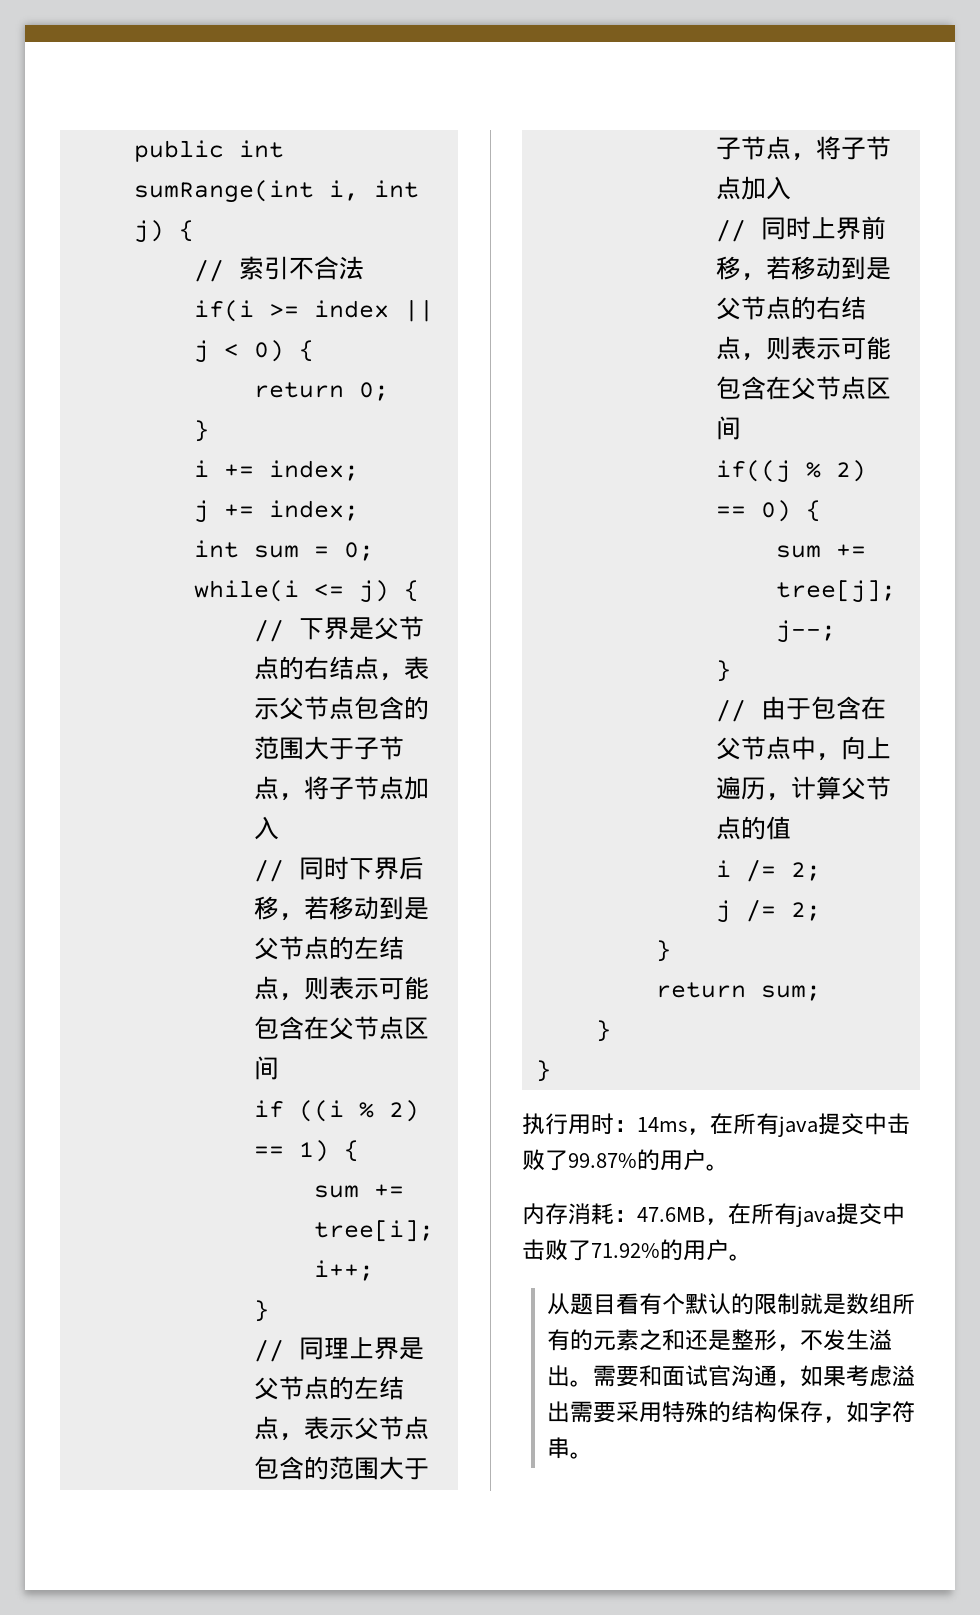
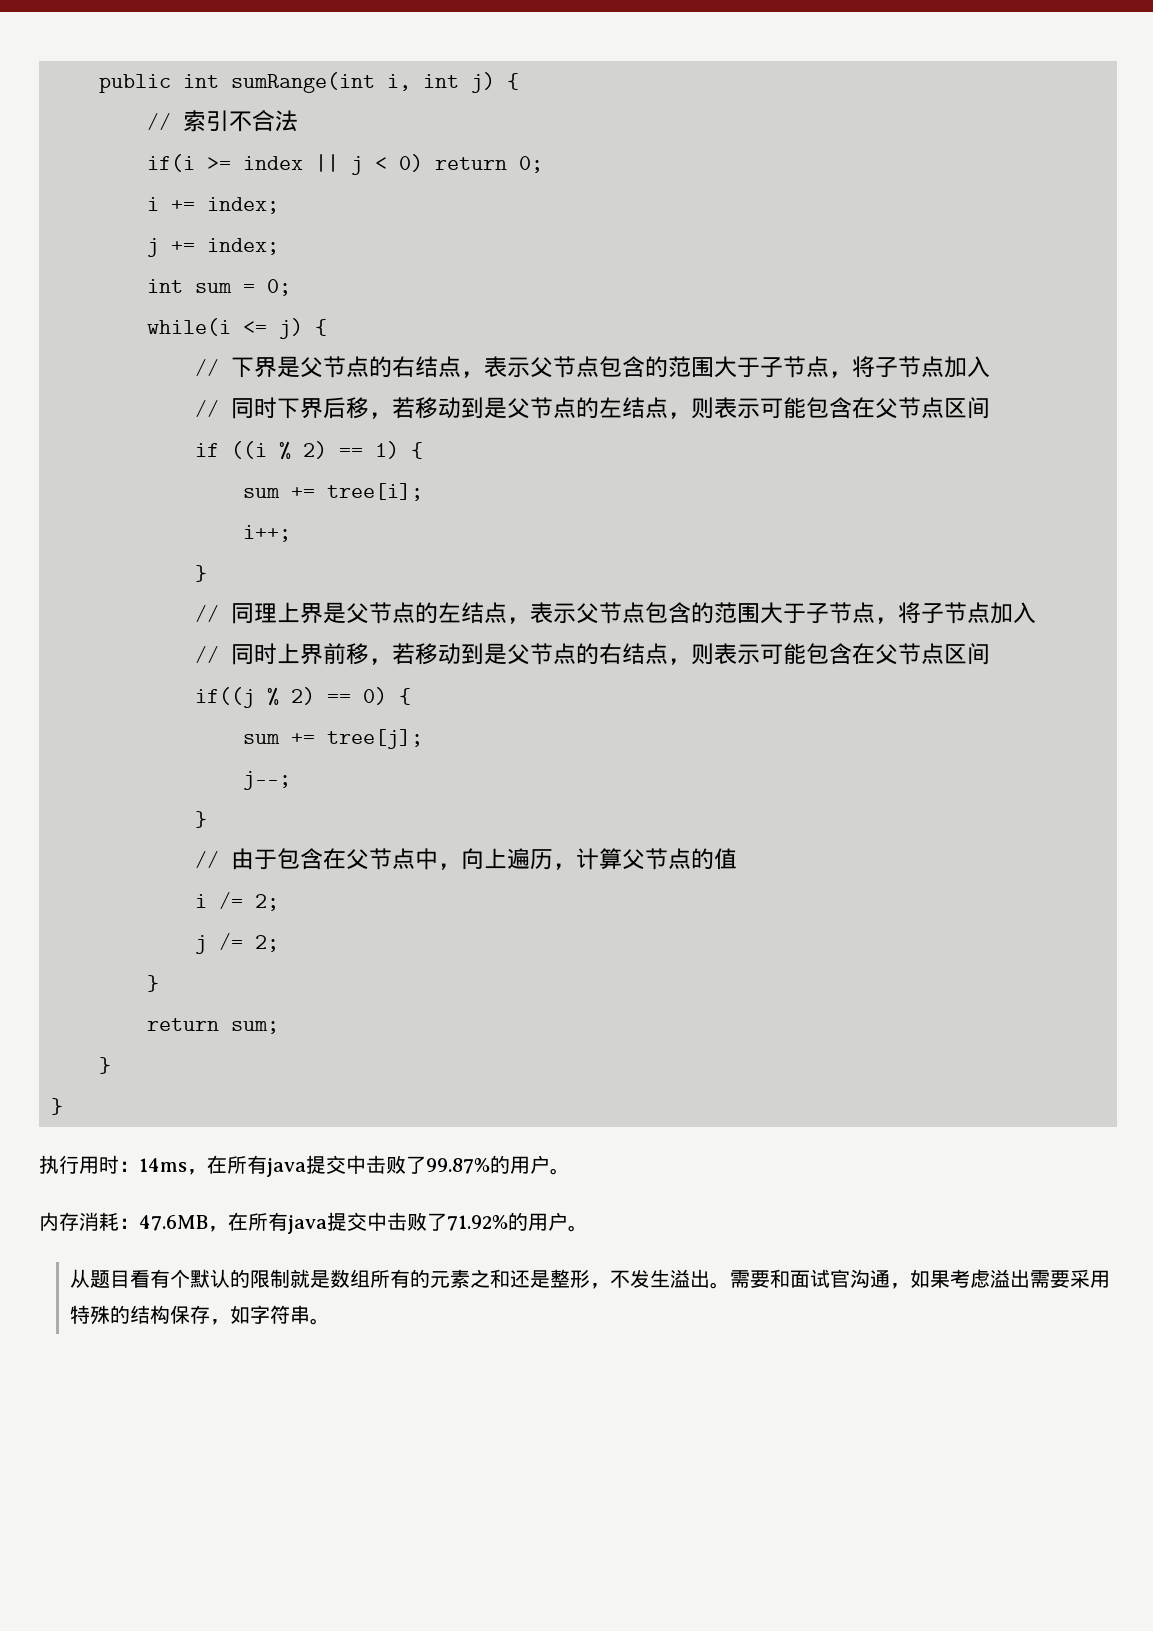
[298,340,314,362] { // -> (423, 163) none
[193,420,209,442] // } -> (543, 164) none

